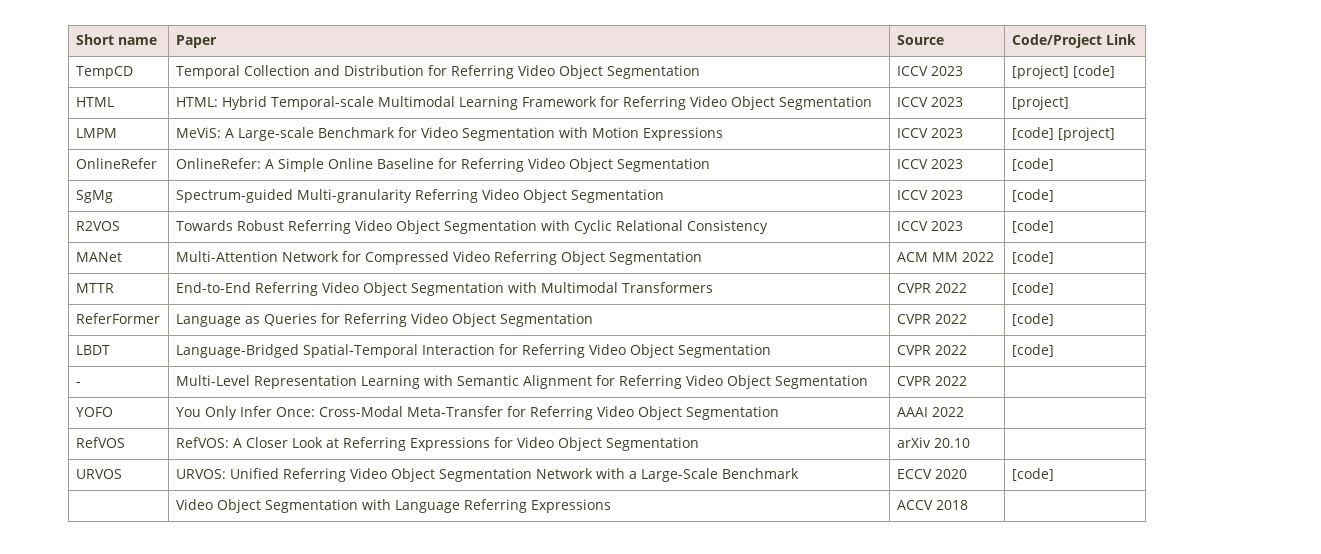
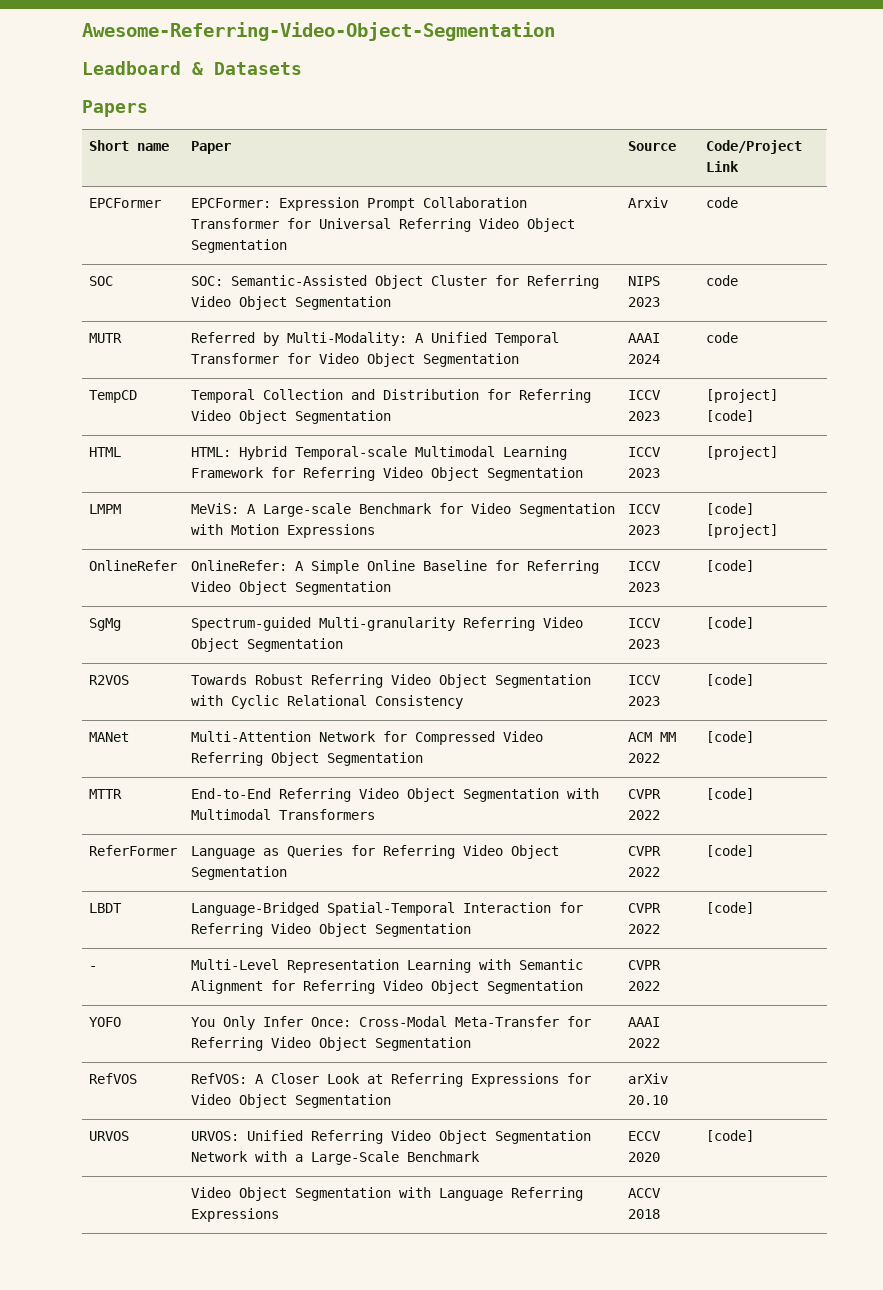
(75, 39) none -> [82,22,555,41] [82,61,302,75] [82,100,148,117] Awesome-Referring-Video-Object-Segmentation // Leadboard & Datasets // Papers //
(1136, 39) none -> [88,198,161,208] [190,197,527,211] [190,218,575,232] [190,239,287,253] [627,197,668,208] [705,197,738,208] [88,276,113,286] [190,275,599,289] [190,296,391,310] [627,276,660,286] [627,297,660,307] [705,275,738,286] [88,333,122,343] [190,332,559,346] [190,353,519,367] [627,333,660,343] [627,354,660,364] [705,332,738,343] // EPCFormer | EPCFormer: Expression Prompt Collaboration Transformer for Universal Referring Video Object Segmentation | Arxiv | code // SOC | SOC: Semantic-Assisted Object Cluster for Referring Video Object Segmentation | NIPS 2023 | code // MUTR | Referred by Multi-Modality: A Unified Temporal Transformer for Video Object Segmentation | AAAI 2024 | code

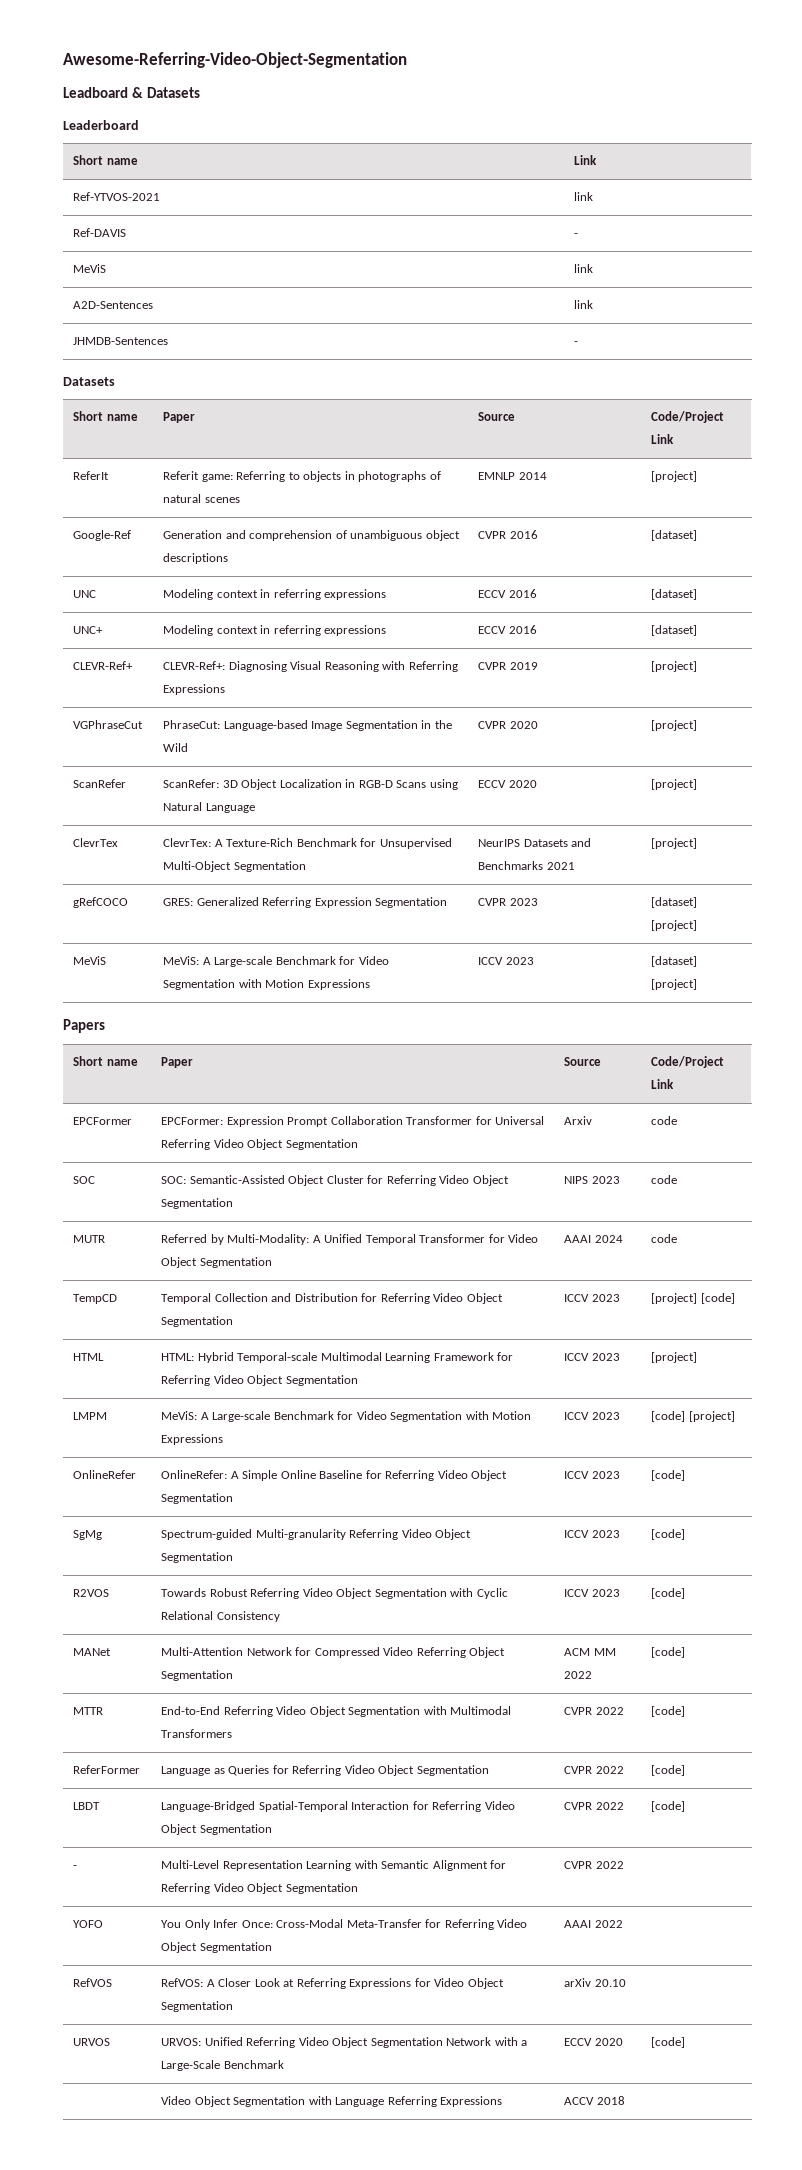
(302, 68) none -> [63,120,139,130] [73,155,138,165] [574,155,598,165] [73,192,161,201] [574,192,594,201] [73,228,127,237] [574,233,579,237] [73,264,107,273] [574,264,594,273] [73,301,154,309] [574,300,594,309] [73,337,169,345] [574,341,579,345] [63,377,115,386] [73,411,138,421] [163,412,196,423] [478,412,516,421] [651,411,725,423] [651,434,675,444] [73,471,110,480] [163,471,441,482] [163,494,240,503] [478,472,547,480] [651,471,698,482] [73,530,132,541] [163,530,460,541] [163,553,229,564] [478,530,538,539] [651,530,698,541] [73,590,97,598] [163,589,387,600] [478,589,537,598] [651,589,698,600] [73,626,104,634] [163,625,387,636] [478,625,537,634] [651,625,698,636] [73,661,134,670] [163,661,458,672] [163,684,226,695] [478,662,538,670] [651,661,698,672] [73,720,144,729] [163,720,452,731] [163,743,189,752] [478,721,538,729] [651,720,698,731] [73,779,127,788] [163,779,458,790] [163,802,255,813] [478,780,537,788] [651,779,698,790] [73,838,119,847] [163,838,452,849] [163,861,306,872] [478,838,592,847] [478,861,575,870] [651,838,698,849] [73,897,129,908] [163,897,448,908] [478,898,538,906] [651,897,698,908] [651,920,698,931] [73,956,107,965] [163,956,389,967] [163,979,370,990] [478,957,534,965] [651,956,698,967] [651,979,698,990] // Leaderboard // Short name | Link // Ref-YTVOS-2021 | link // Ref-DAVIS | - // MeViS | link // A2D-Sentences | link // JHMDB-Sentences | - // Datasets // Short name | Paper | Source | Code/Project Link // ReferIt | Referit game: Referring to objects in photographs of natural scenes | EMNLP 2014 | [project] // Google-Ref | Generation and comprehension of unambiguous object descriptions | CVPR 2016 | [dataset] // UNC | Modeling context in referring expressions | ECCV 2016 | [dataset] // UNC+ | Modeling context in referring expressions | ECCV 2016 | [dataset] // CLEVR-Ref+ | CLEVR-Ref+: Diagnosing Visual Reasoning with Referring Expressions | CVPR 2019 | [project] // VGPhraseCut | PhraseCut: Language-based Image Segmentation in the Wild | CVPR 2020 | [project] // ScanRefer | ScanRefer: 3D Object Localization in RGB-D Scans using Natural Language | ECCV 2020 | [project] // ClevrTex | ClevrTex: A Texture-Rich Benchmark for Unsupervised Multi-Object Segmentation | NeurIPS Datasets and Benchmarks 2021 | [project] // gRefCOCO | GRES: Generalized Referring Expression Segmentation | CVPR 2023 | [dataset] [project] // MeViS | MeViS: A Large-scale Benchmark for Video Segmentation with Motion Expressions | ICCV 2023 | [dataset] [project]

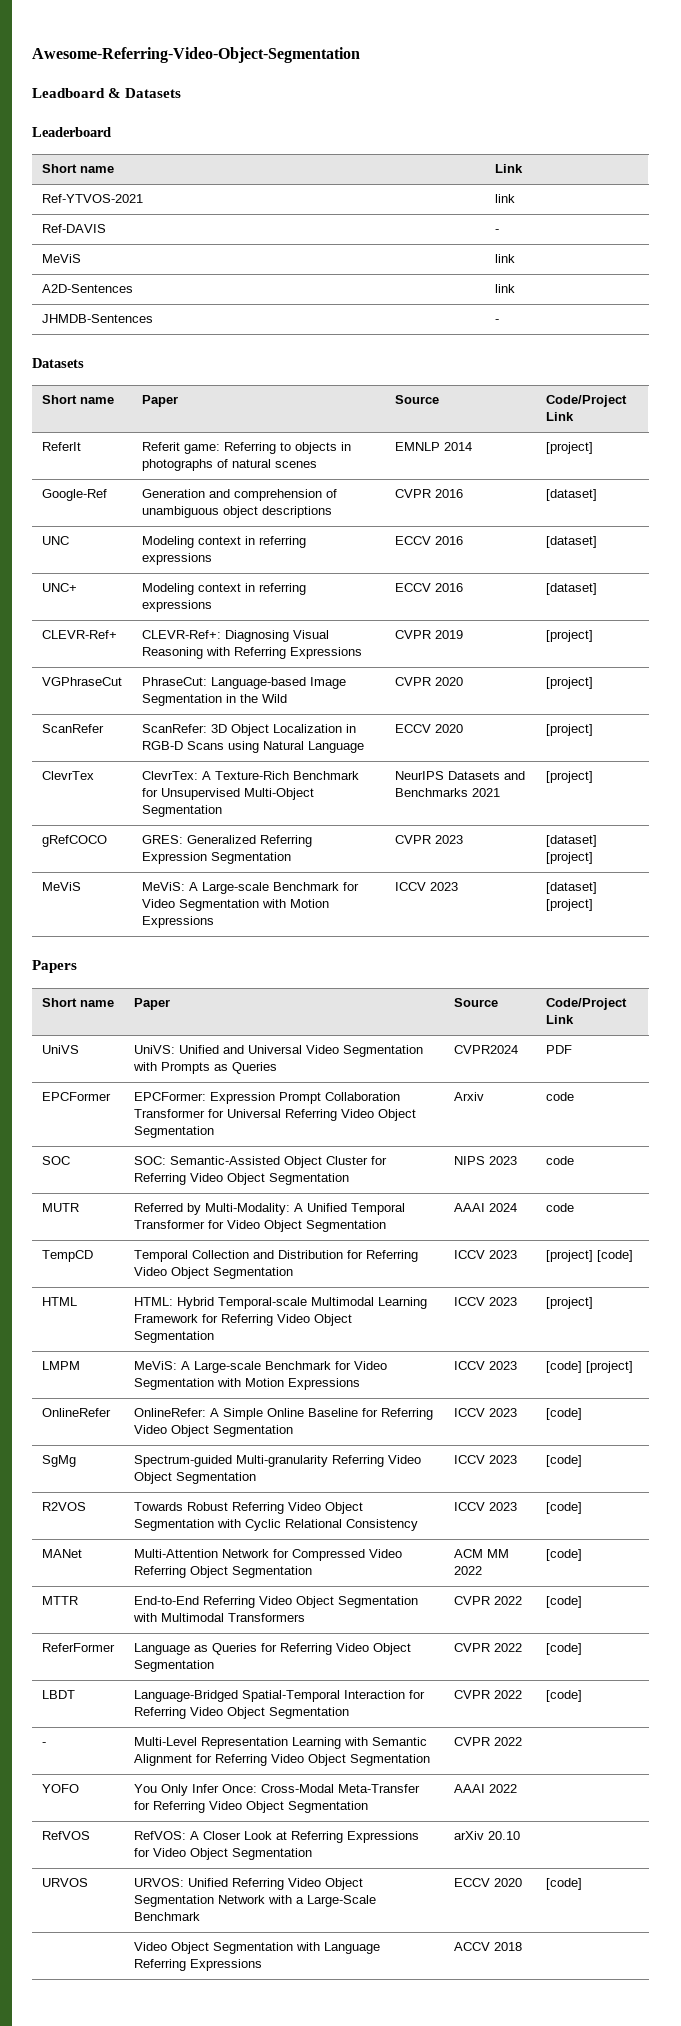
(675, 1084) none -> [41,1045,79,1054] [133,1045,423,1057] [132,1062,277,1074] [453,1045,518,1054] [545,1045,572,1054] // UniVS | UniVS: Unified and Universal Video Segmentation with Prompts as Queries | CVPR2024 | PDF

